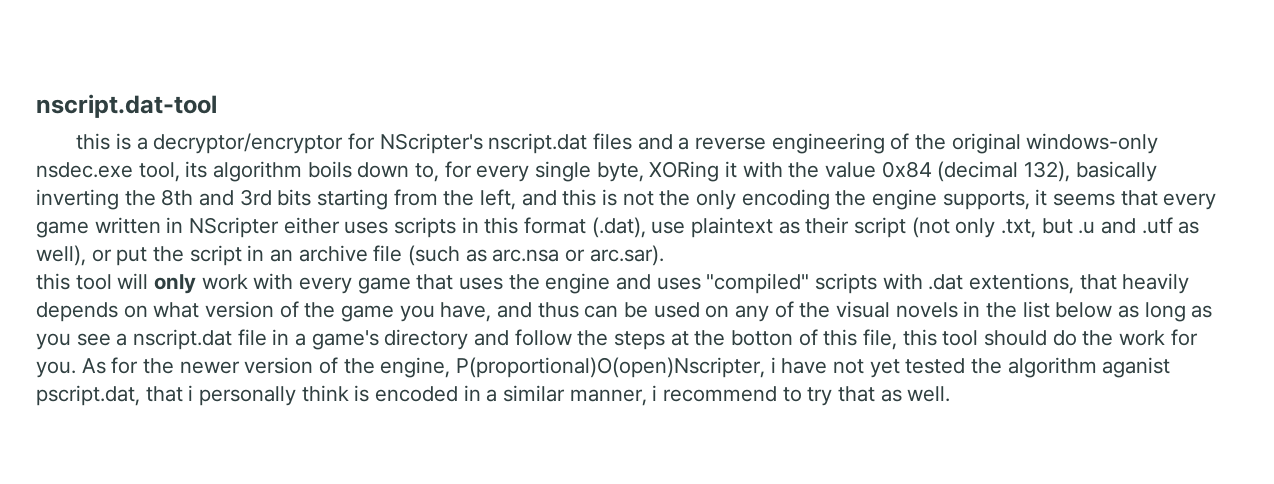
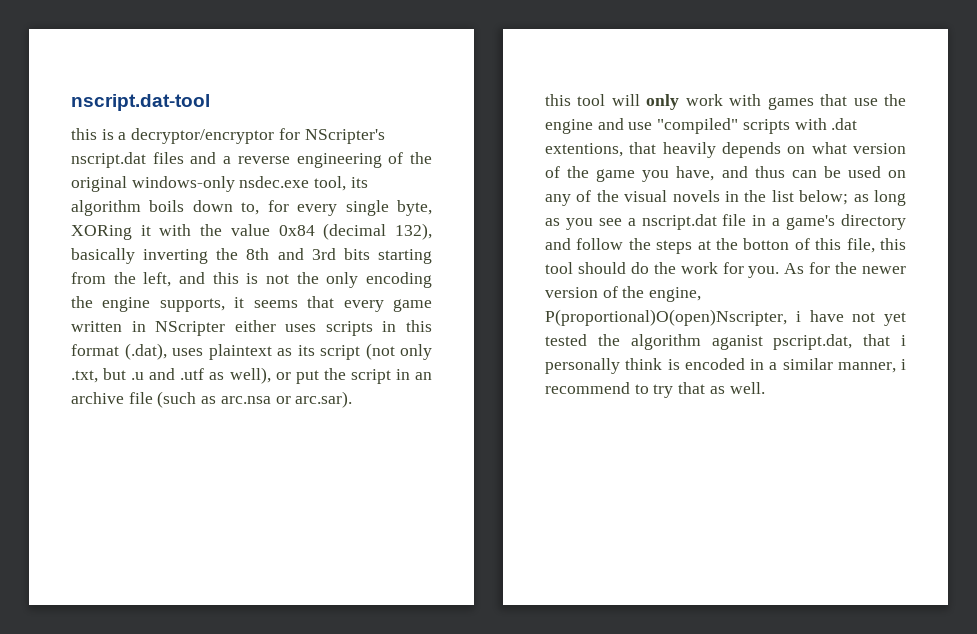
[651,221,686,234] use -> [172,348,203,356] uses
[805,217,850,234] their -> [297,345,315,356] its
[299,274,504,294] every game that uses -> [767,94,878,110] games that use
[656,277,701,290] uses -> [628,122,653,130] use
[1055,302,1113,318] below -> [799,190,849,205] below;

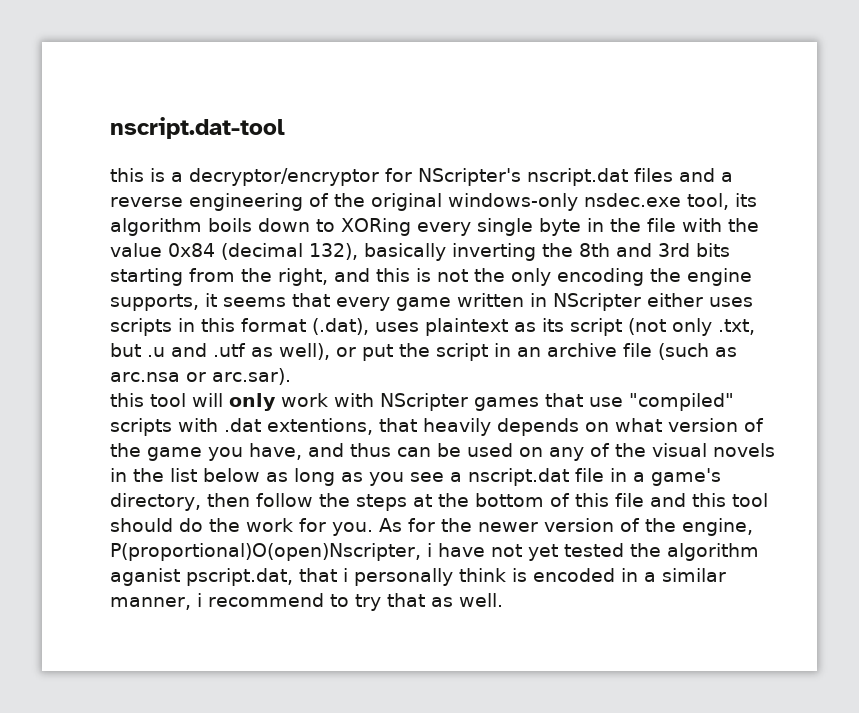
[241,200,433,216] [71,225,151,240] to, for every single byte, XORing it -> [316,218,676,236] to XORing every single byte in the file
[143,272,172,287] left, -> [278,268,328,286] right,
(762, 100) none -> [380,393,468,411] NScripter
[884,94,906,106] [545,118,653,134] the engine and use -> (623, 402) none
[799,190,849,205] below; -> [203,468,260,482] below
[841,214,906,230] [545,238,571,250] directory and -> [110,493,250,511] directory, then
[743,238,790,250] botton -> [475,493,544,507] bottom
[846,238,875,253] file, -> [615,493,686,507] file and

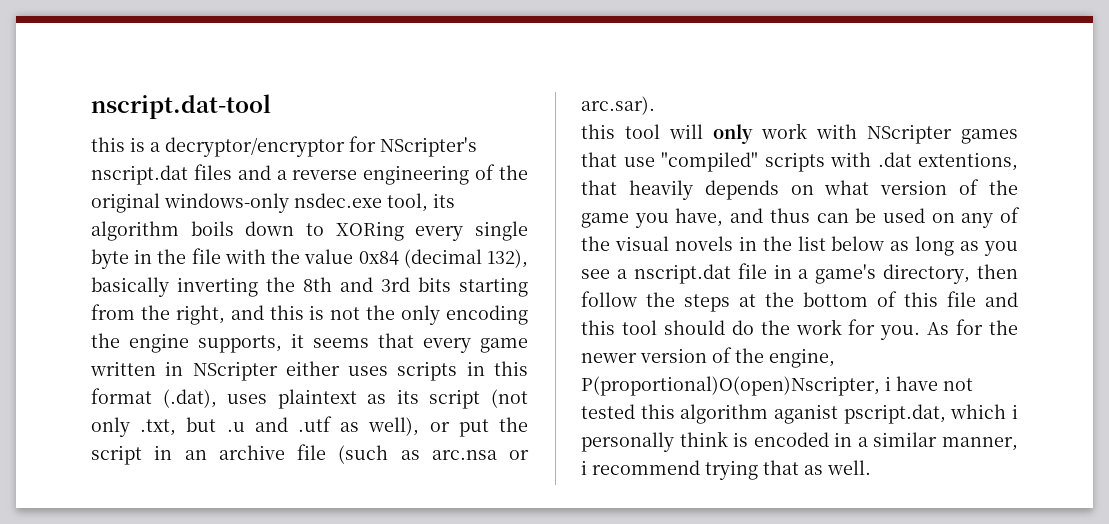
[528,543,661,561] yet tested the -> [581,404,675,419] tested this
[299,568,337,582] that -> [950,404,1007,419] which
[330,594,381,611] to try -> [705,460,758,480] trying

